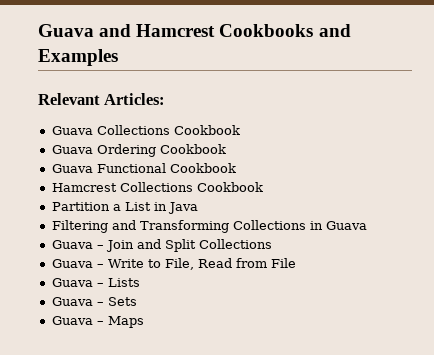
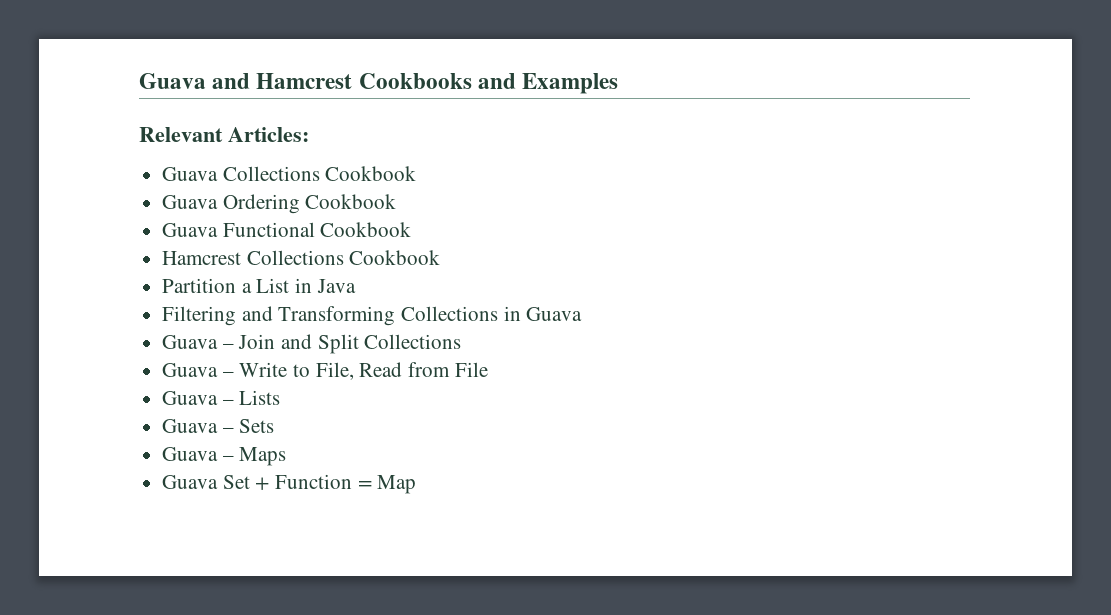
(144, 322) none -> [162,474,417,494] // Guava Set + Function = Map

